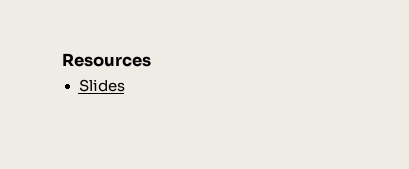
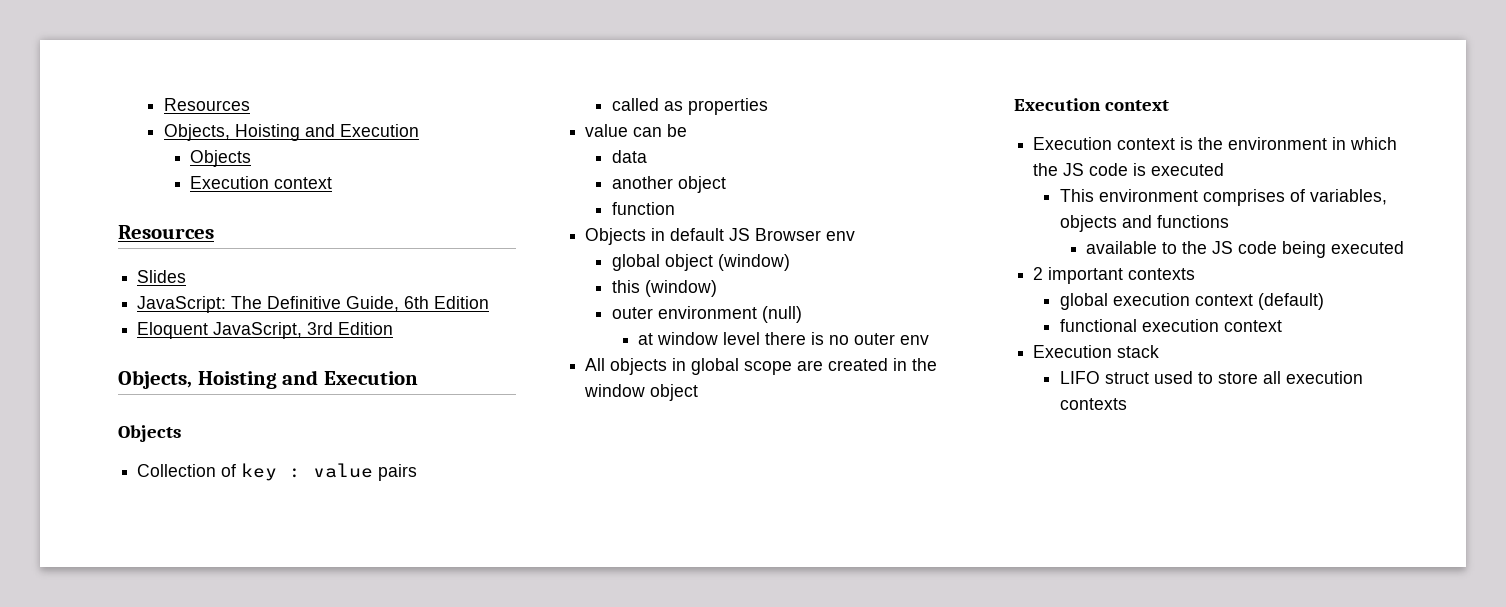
[62,53,151,67] [78,79,125,92] Resources // Slides -> [163,98,250,111] [163,124,419,141] [190,150,252,167] [190,176,333,189] [118,225,214,239] [137,270,187,283] [137,296,490,313] [137,322,394,339] [118,370,418,389] [118,425,181,442] [137,463,418,481] [611,98,768,115] [585,124,688,137] [611,150,647,163] [611,176,726,193] [611,202,675,215] [585,228,856,245] [611,254,790,271] [611,280,717,297] [611,306,802,323] [638,332,930,345] [585,358,938,375] [584,384,699,401] [1014,98,1170,111] [1033,137,1398,150] [1033,163,1225,176] [1059,189,1387,206] [1059,215,1229,232] [1086,241,1405,258] [1033,267,1196,284] [1059,293,1324,310] [1059,319,1282,332] [1033,345,1160,358] [1059,371,1363,384] [1059,398,1127,410] Resources // Objects, Hoisting and Execution // Objects // Execution context // Resources // Slides // JavaScript: The Definitive Guide, 6th Edition // Eloquent JavaScript, 3rd Edition // Objects, Hoisting and Execution // Objects // Collection of key : value pairs // called as properties // value can be // data // another object // function // Objects in default JS Browser env // global object (window) // this (window) // outer environment (null) // at window level there is no outer env // All objects in global scope are created in the window object // Execution context // Execution context is the environment in which the JS code is executed // This environment comprises of variables, objects and functions // available to the JS code being executed // 2 important contexts // global execution context (default) // functional execution context // Execution stack // LIFO struct used to store all execution contexts

